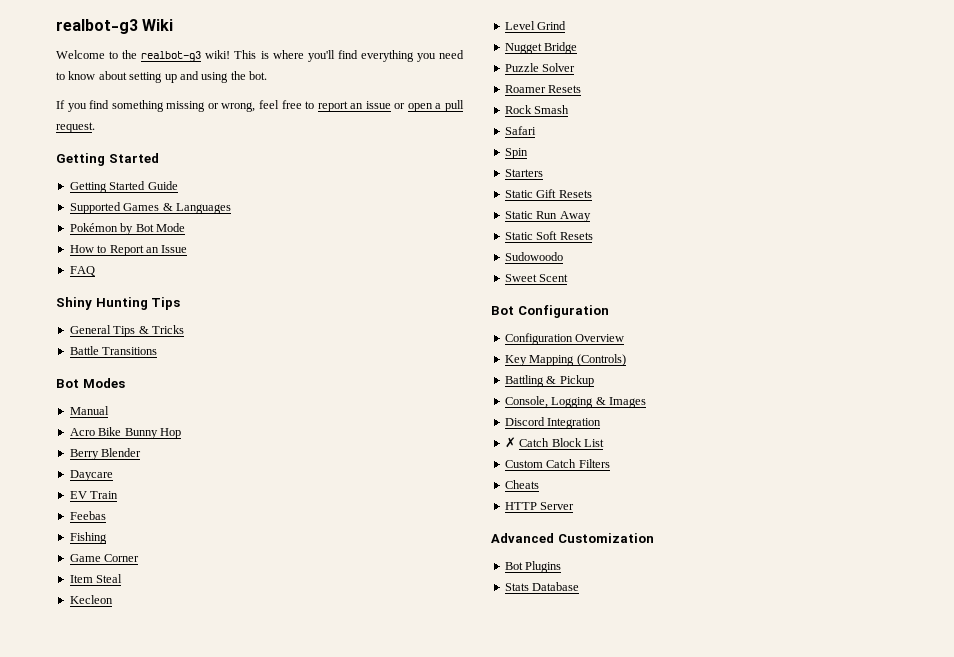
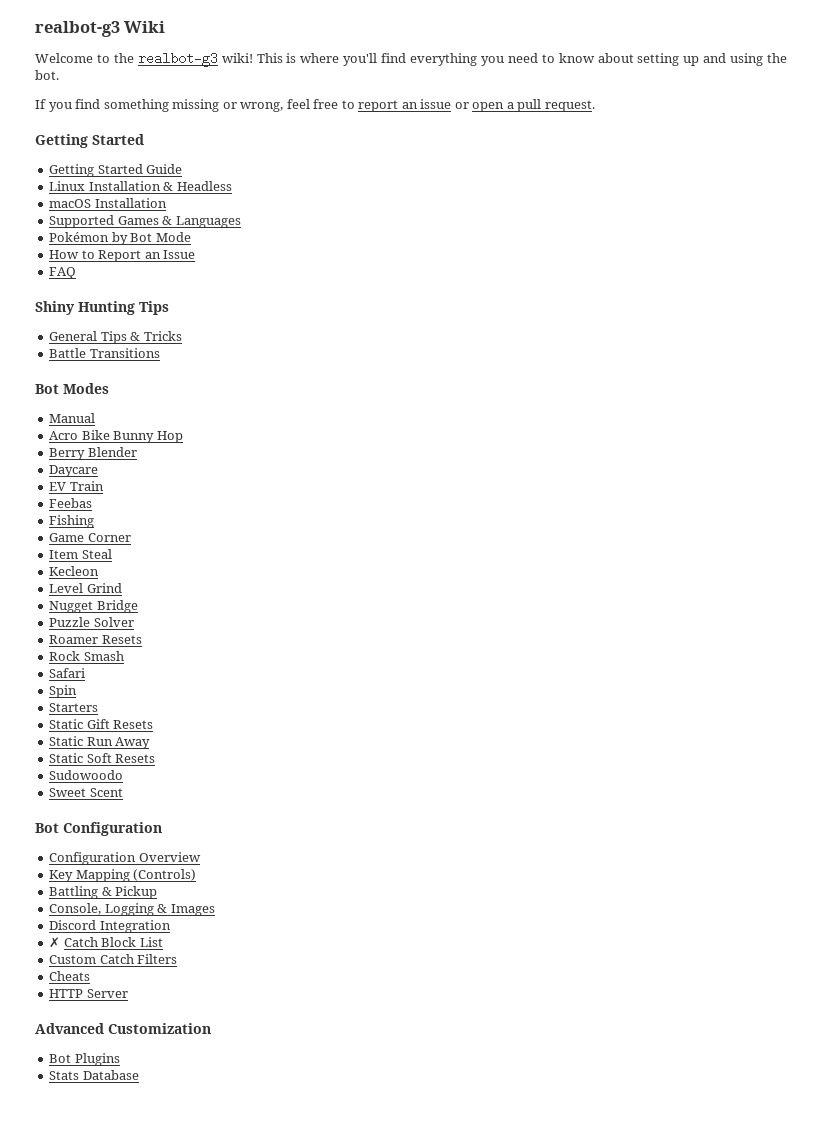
(178, 185) none -> [49,181,232,191] [49,198,167,208] // Linux Installation & Headless // macOS Installation

